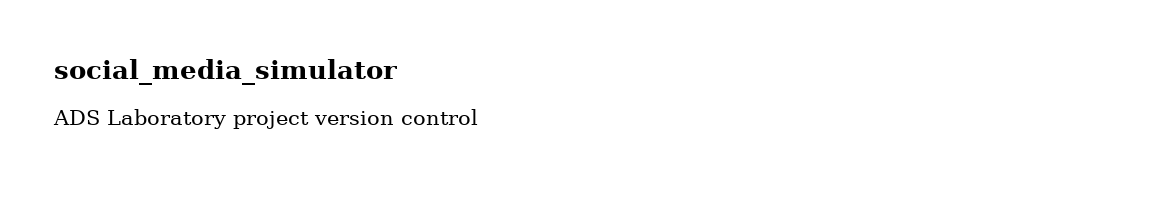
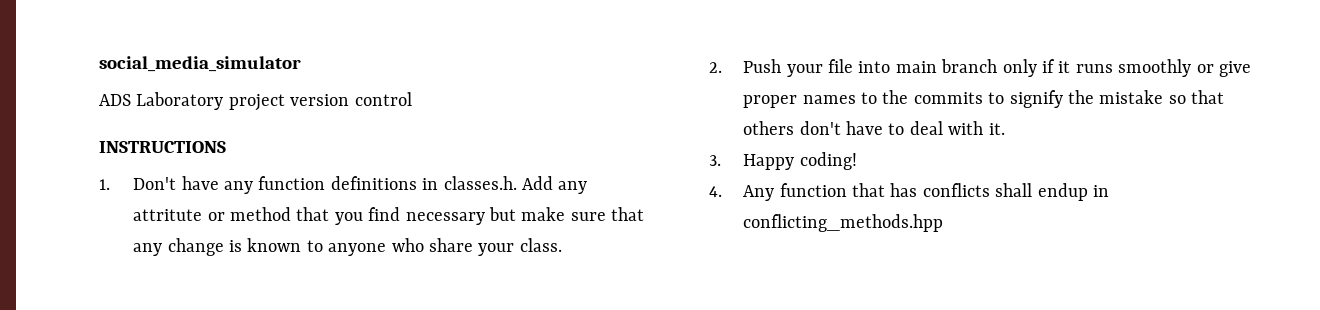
(478, 117) none -> [99,141,226,153] [99,176,588,194] [133,207,645,225] [133,238,562,256] [709,59,1252,77] [743,90,1225,108] [743,121,1005,135] [709,152,857,170] [709,183,1110,201] [743,214,944,232] // INSTRUCTIONS // 1. Don't have any function definitions in classes.h. Add any attritute or method that you find necessary but make sure that any change is known to anyone who share your class. // 2. Push your file into main branch only if it runs smoothly or give proper names to the commits to signify the mistake so that others don't have to deal with it. // 3. Happy coding! // 4. Any function that has conflicts shall endup in conflicting_methods.hpp

